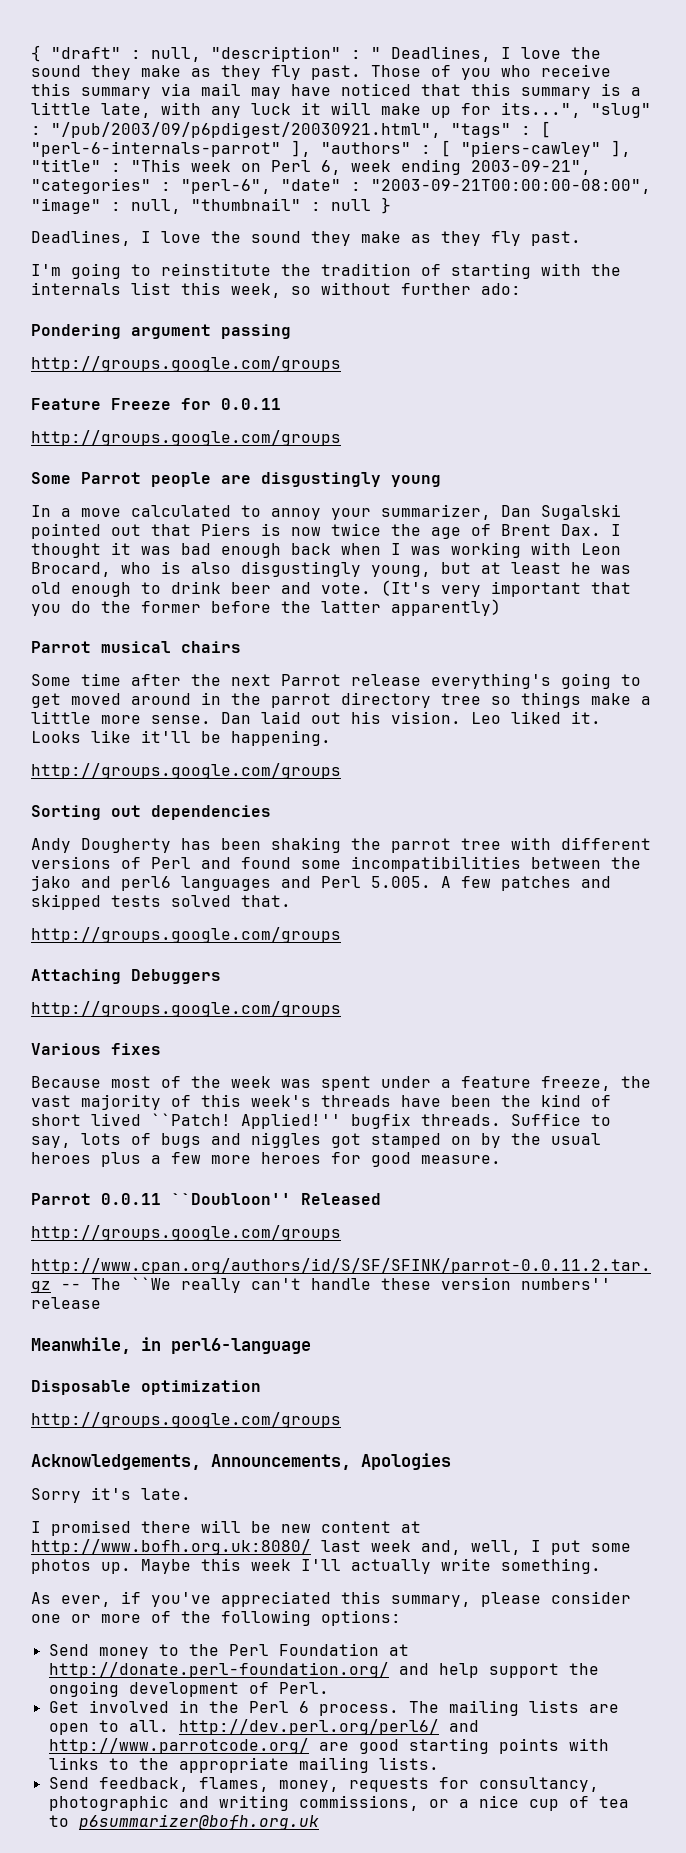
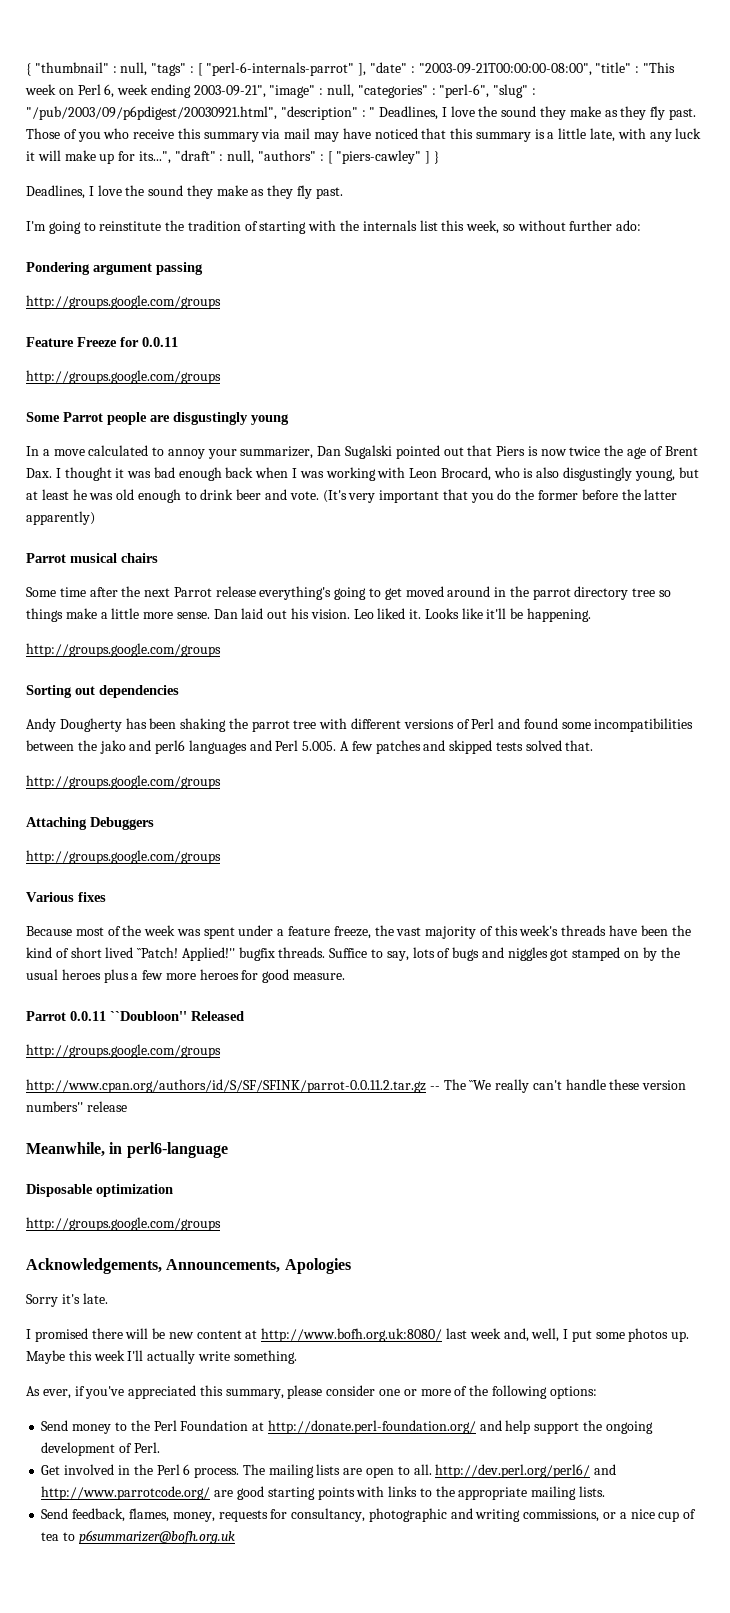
[51,47,201,62] "draft" : null, -> [34,62,675,76] [25,84,536,98] [26,106,277,120] "thumbnail" : null, "tags" : [ "perl-6-internals-parrot" ], "date" : "2003-09-21T00:00:00-08:00", "title" : "This week on Perl 6, week ending 2003-09-21", "image" : null, "categories" : "perl-6", "slug" : "/pub/2003/09/p6pdigest/20030921.html",
[591,103,651,118] [31,121,551,138] [31,140,631,157] [31,159,591,175] [31,178,651,194] [31,198,371,214] "slug" : "/pub/2003/09/p6pdigest/20030921.html", "tags" : [ "perl-6-internals-parrot" ], "authors" : [ "piers-cawley" ], "title" : "This week on Perl 6, week ending 2003-09-21", "categories" : "perl-6", "date" : "2003-09-21T00:00:00-08:00", "image" : null, "thumbnail" : null -> [174,150,431,164] "draft" : null, "authors" : [ "piers-cawley" ]

